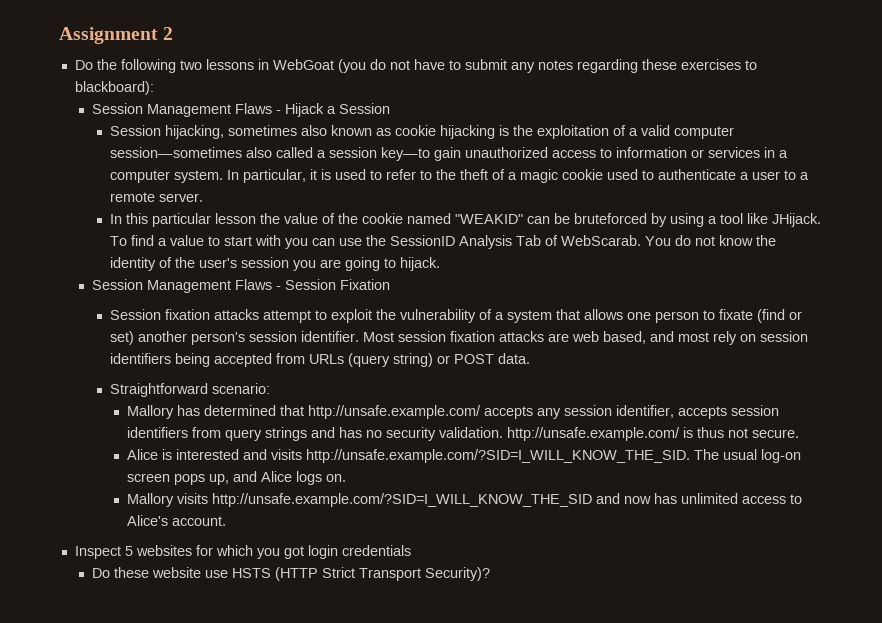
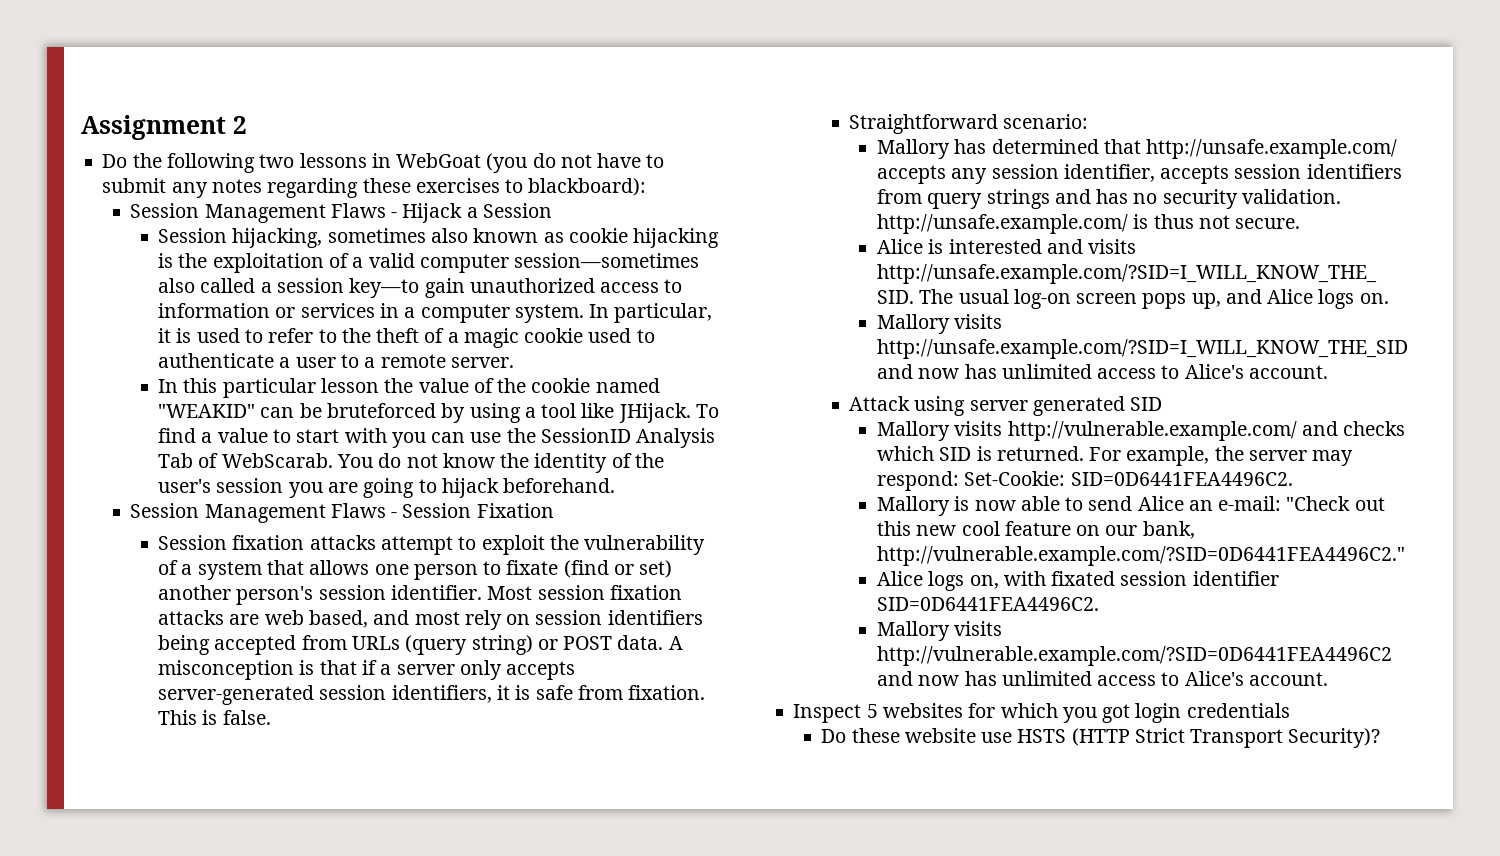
[399,257,440,271] hijack. -> [441,478,616,498] hijack beforehand.
(530, 358) none -> [668,636,683,650] [158,660,576,680] [158,685,706,705] [158,710,271,725] A misconception is that if a server only accepts server-generated session identifiers, it is safe from fixation. This is false.
(227, 521) none -> [849,396,1163,416] [877,421,1406,441] [877,446,1354,466] [877,471,1293,491] [877,496,1385,516] [877,521,1195,539] [877,546,1406,566] [877,571,1279,591] [877,597,1100,611] [877,621,1003,641] [877,646,1393,666] [877,671,1328,686] // Attack using server generated SID // Mallory visits http://vulnerable.example.com/ and checks which SID is returned. For example, the server may respond: Set-Cookie: SID=0D6441FEA4496C2. // Mallory is now able to send Alice an e-mail: "Check out this new cool feature on our bank, http://vulnerable.example.com/?SID=0D6441FEA4496C2." // Alice logs on, with fixated session identifier SID=0D6441FEA4496C2. // Mallory visits http://vulnerable.example.com/?SID=0D6441FEA4496C2 and now has unlimited access to Alice's account.

